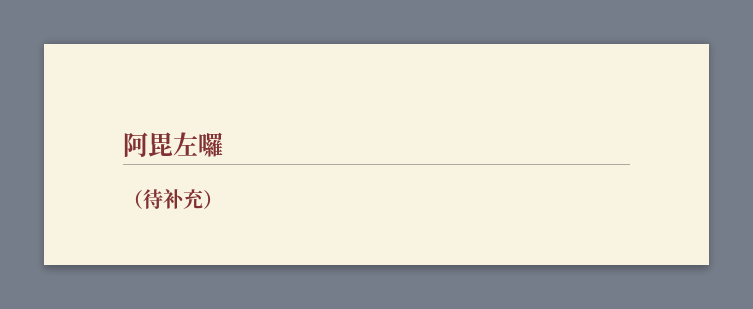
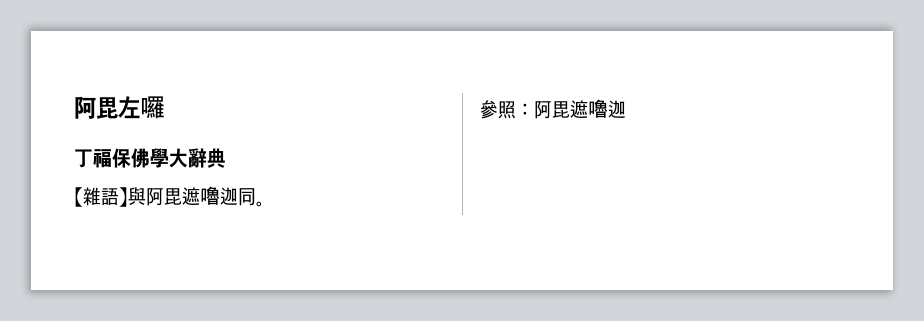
[123,189,223,209] （待补充） -> [74,148,226,168] [74,186,265,207] [480,99,626,119] 丁福保佛學大辭典 // 【雜語】與阿毘遮嚕迦同。 // 參照：阿毘遮嚕迦

